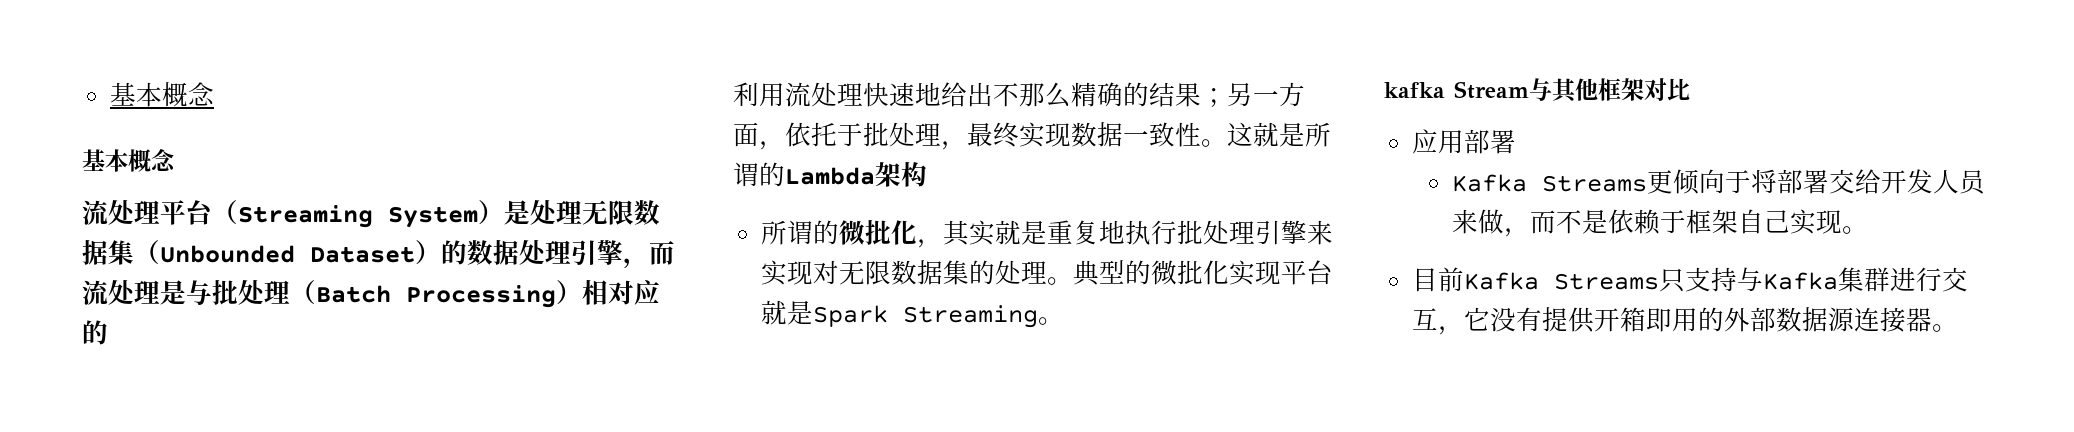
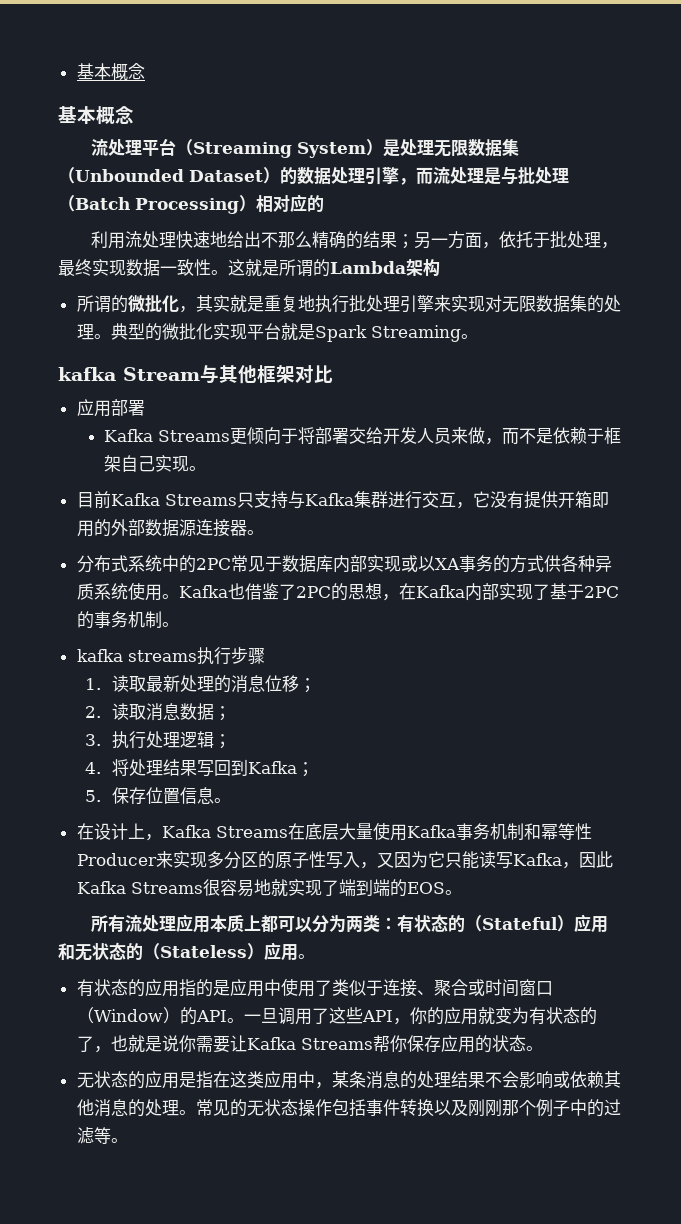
(1959, 328) none -> [76,555,612,573] [76,582,619,601] [76,611,179,629] [76,647,265,665] [85,675,317,693] [85,703,232,721] [85,731,232,749] [85,759,315,777] [85,787,232,804] [76,822,592,841] [76,851,613,869] [76,879,462,897] [90,914,608,933] [58,942,315,961] [76,978,553,997] [76,1007,597,1025] [76,1035,543,1053] [76,1071,621,1089] [76,1099,621,1117] [76,1127,128,1144] // 分布式系统中的2PC常见于数据库内部实现或以XA事务的方式供各种异质系统使用。Kafka也借鉴了2PC的思想，在Kafka内部实现了基于2PC的事务机制。 // kafka streams执行步骤 // 1.读取最新处理的消息位移； // 2.读取消息数据； // 3.执行处理逻辑； // 4.将处理结果写回到Kafka； // 5.保存位置信息。 // 在设计上，Kafka Streams在底层大量使用Kafka事务机制和幂等性Producer来实现多分区的原子性写入，又因为它只能读写Kafka，因此Kafka Streams很容易地就实现了端到端的EOS。 // 所有流处理应用本质上都可以分为两类：有状态的（Stateful）应用和无状态的（Stateless）应用。 // 有状态的应用指的是应用中使用了类似于连接、聚合或时间窗口（Window）的API。一旦调用了这些API，你的应用就变为有状态的了，也就是说你需要让Kafka Streams帮你保存应用的状态。 // 无状态的应用是指在这类应用中，某条消息的处理结果不会影响或依赖其他消息的处理。常见的无状态操作包括事件转换以及刚刚那个例子中的过滤等。

